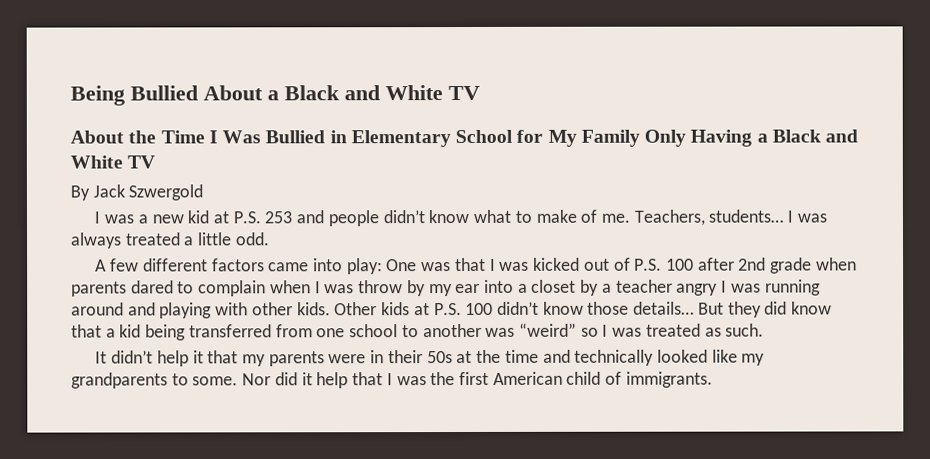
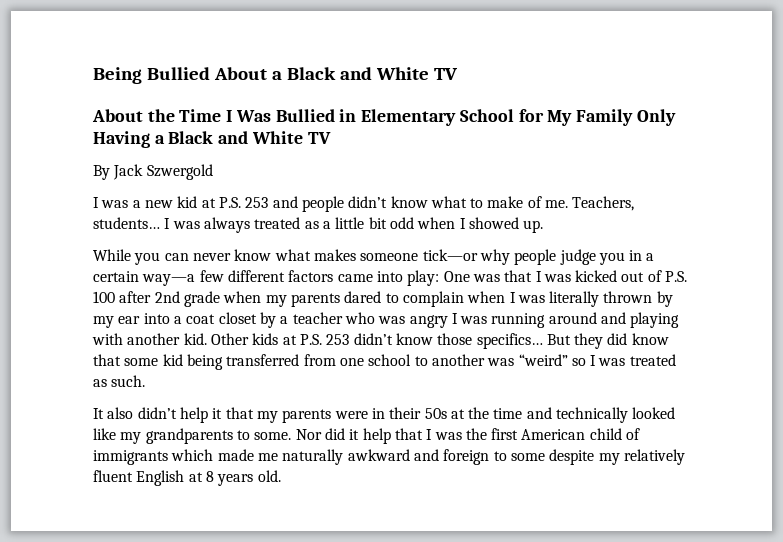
(181, 239) none -> [304,221,319,229] as
[235,232,270,246] [95,259,108,272] odd. // A -> [368,217,544,233] [93,249,655,265] [93,271,196,286] bit odd when I showed up. // While you can never know what makes someone tick—or why people judge you in a certain way—a
(857, 264) none -> [265,295,287,307] my
[358,280,404,294] throw -> [549,291,653,307] literally thrown
(528, 288) none -> [186,314,216,324] coat
(673, 286) none -> [344,312,406,324] who was
[251,302,331,316] other kids. -> [127,333,207,345] another kid.
[465,302,494,315] 100 -> [326,334,350,345] 253
[633,301,695,315] details… -> [476,333,543,349] specifics…
[105,328,116,338] a -> [124,358,159,366] some
(108, 357) none -> [107,407,134,419] also
[625,371,713,388] immigrants. -> [93,449,685,465] [93,470,281,486] immigrants which made me naturally awkward and foreign to some despite my relatively fluent English at 8 years old.

